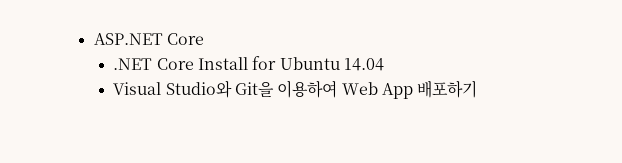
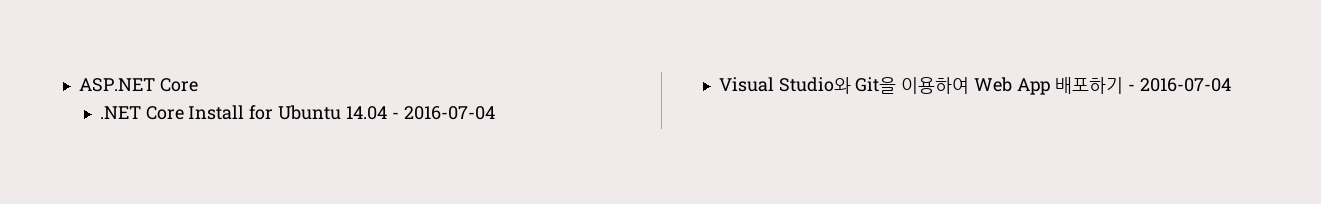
(384, 64) none -> [391,106,495,120] - 2016-07-04
(478, 89) none -> [1127,78,1231,92] - 2016-07-04

